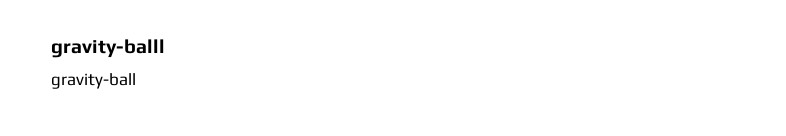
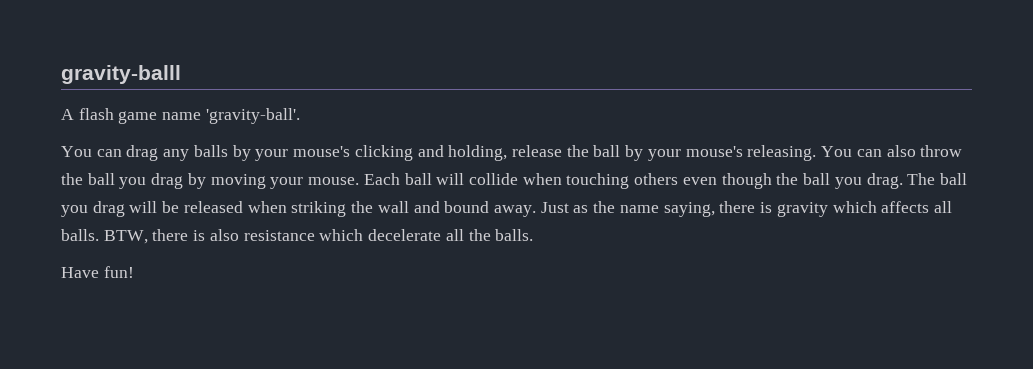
[51,73,136,89] gravity-ball -> [61,108,300,124] [61,145,963,161] [61,173,967,189] [61,201,952,217] [61,229,534,244] [61,266,134,278] A flash game name 'gravity-ball'. // You can drag any balls by your mouse's clicking and holding, release the ball by your mouse's releasing. You can also throw the ball you drag by moving your mouse. Each ball will collide when touching others even though the ball you drag. The ball you drag will be released when striking the wall and bound away. Just as the name saying, there is gravity which affects all balls. BTW, there is also resistance which decelerate all the balls. // Have fun!

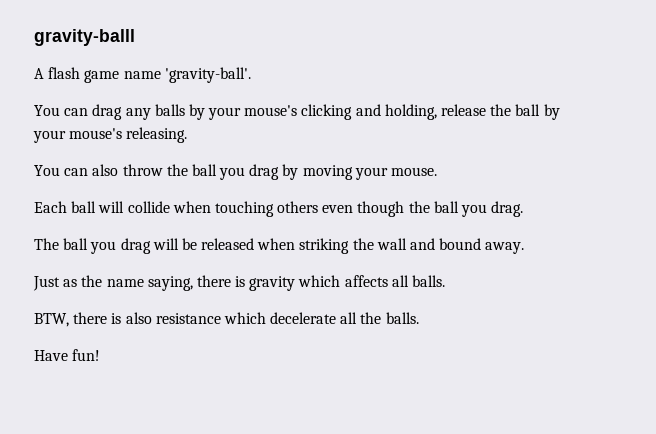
(817, 153) none -> (188, 135) //
(360, 181) none -> (438, 171) //
(903, 181) none -> (524, 209) //
(536, 211) none -> (525, 248) //
(99, 235) none -> (446, 281) //

